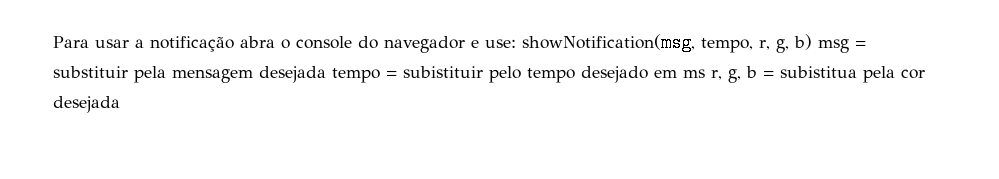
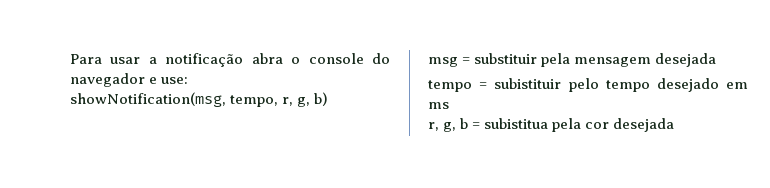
(516, 43) none -> (189, 80) //
(812, 42) none -> (329, 99) //
(326, 74) none -> (717, 60) //
(705, 73) none -> (449, 105) //

